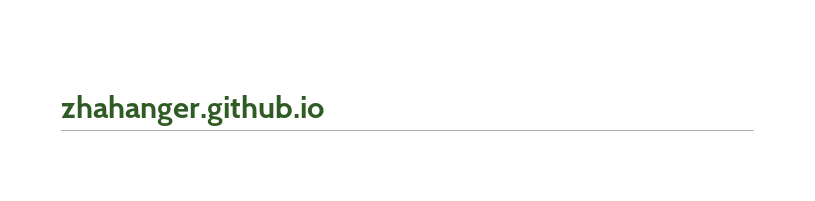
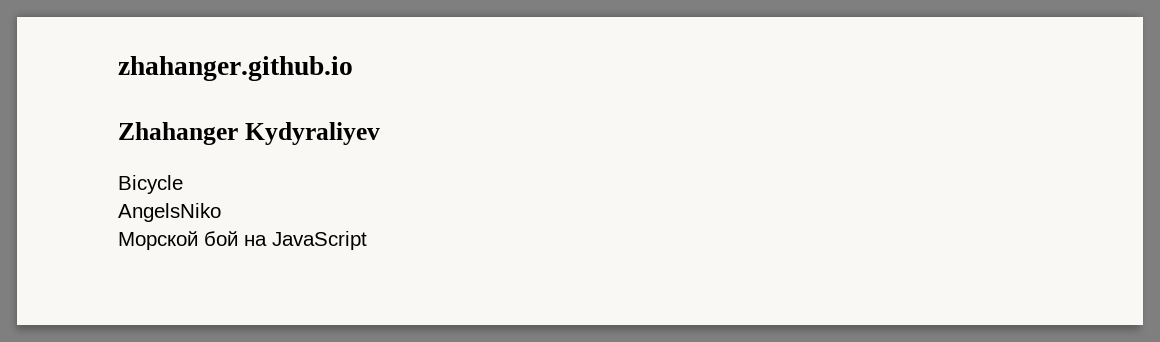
(324, 110) none -> [118,122,380,145] [118,175,183,194] [118,203,221,222] [118,231,367,250] // Zhahanger Kydyraliyev // Bicycle // AngelsNiko // Морской бой на JavaScript

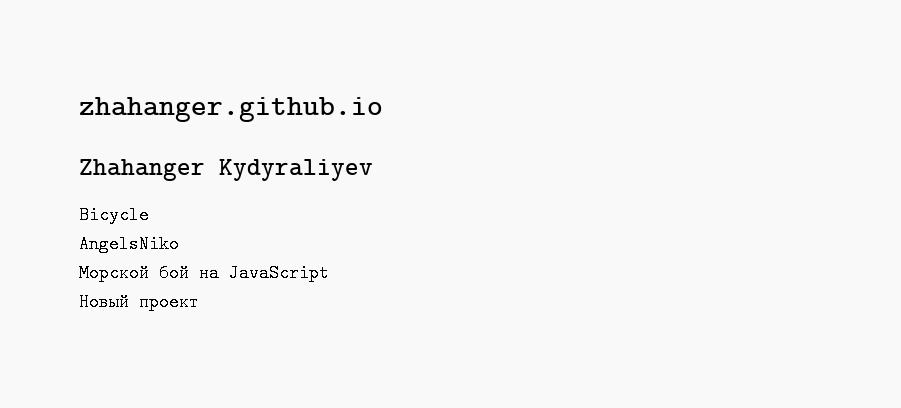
(367, 240) none -> [79,295,199,311] // Новый проект

